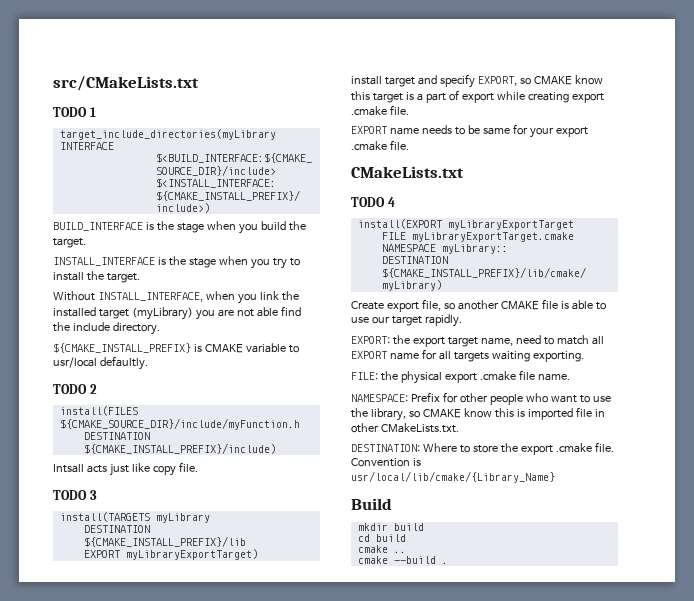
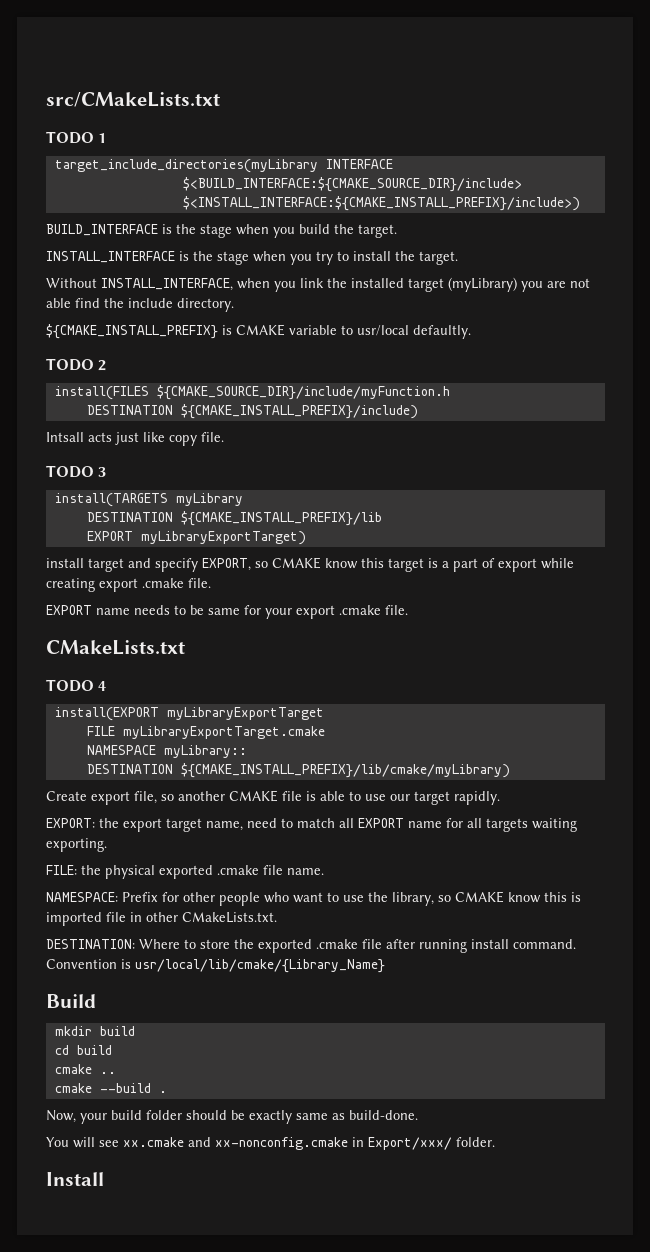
[444,373,477,383] export -> [159,865,213,879] exported
[520,442,614,455] export .cmake file. -> [258,939,576,953] exported .cmake file after running install command.
(448, 563) none -> [46,1110,418,1124] [46,1137,495,1150] [46,1172,104,1186] // Now, your build folder should be exactly same as build-done. // You will see xx.cmake and xx-nonconfig.cmake in Export/xxx/ folder. // Install

